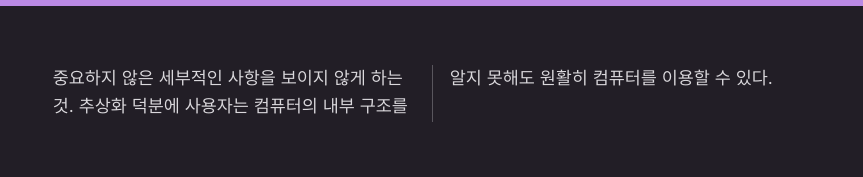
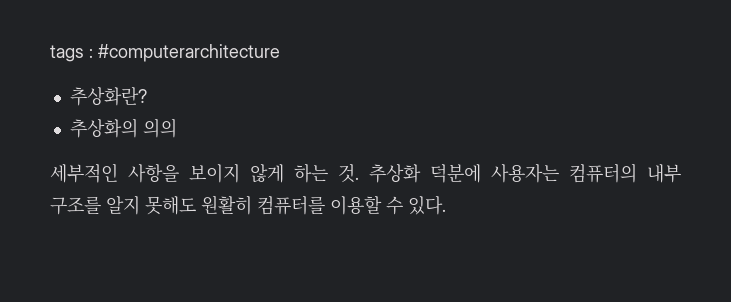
[53,69,154,86] 중요하지 않은 -> [50,44,280,62] [69,87,147,106] [69,118,177,138] tags : #computerarchitecture // 추상화란? // 추상화의 의의 //

